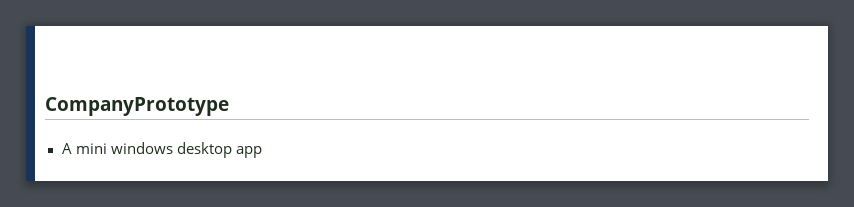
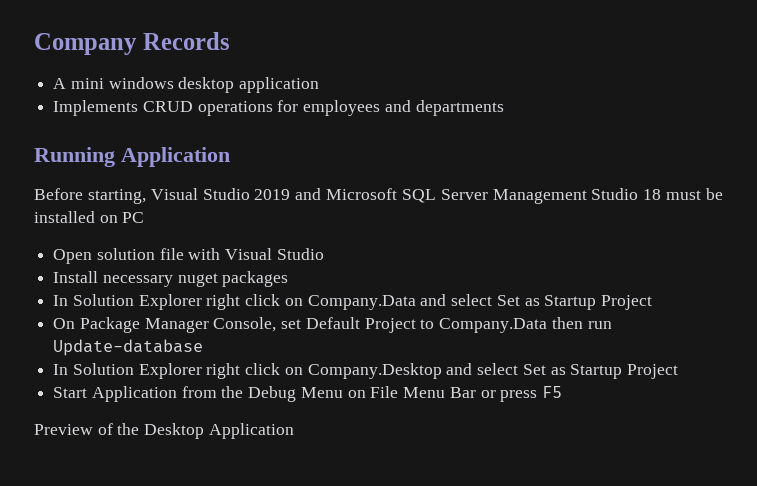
[45,97,229,116] CompanyPrototype -> [34,32,230,55] Company Records
[235,146,262,158] app -> [239,77,320,93] [53,100,504,116] [34,147,230,167] [34,188,723,204] [34,211,145,223] [53,248,324,264] [53,271,289,287] [53,294,652,310] [53,317,612,333] [53,339,204,356] [53,363,678,379] [53,386,562,402] [34,423,294,439] application // Implements CRUD operations for employees and departments // Running Application // Before starting, Visual Studio 2019 and Microsoft SQL Server Management Studio 18 must be installed on PC // Open solution file with Visual Studio // Install necessary nuget packages // In Solution Explorer right click on Company.Data and select Set as Startup Project // On Package Manager Console, set Default Project to Company.Data then run Update-database // In Solution Explorer right click on Company.Desktop and select Set as Startup Project // Start Application from the Debug Menu on File Menu Bar or press F5 // Preview of the Desktop Application

